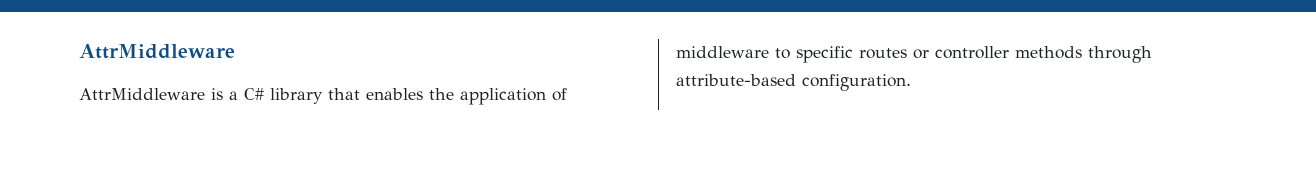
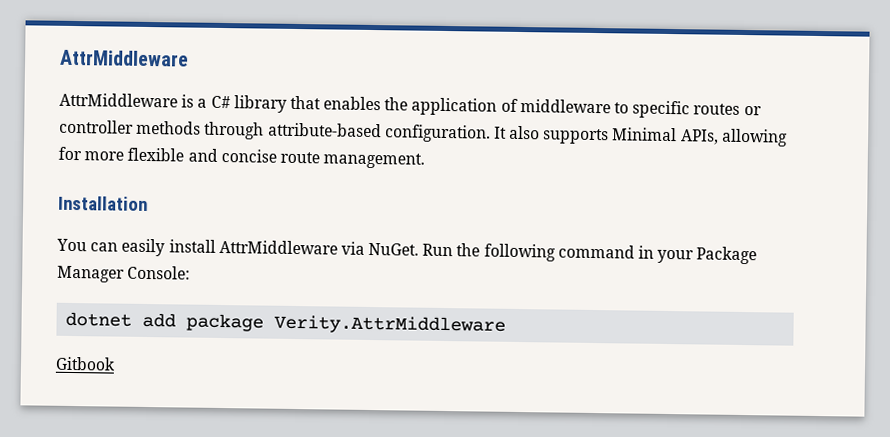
(911, 82) none -> [493,125,788,147] [58,146,426,169] [58,195,148,211] [56,238,758,265] [57,265,191,283] [65,311,507,335] [55,356,116,371] It also supports Minimal APIs, allowing for more flexible and concise route management. // Installation // You can easily install AttrMiddleware via NuGet. Run the following command in your Package Manager Console: // dotnet add package Verity.AttrMiddleware // Gitbook

